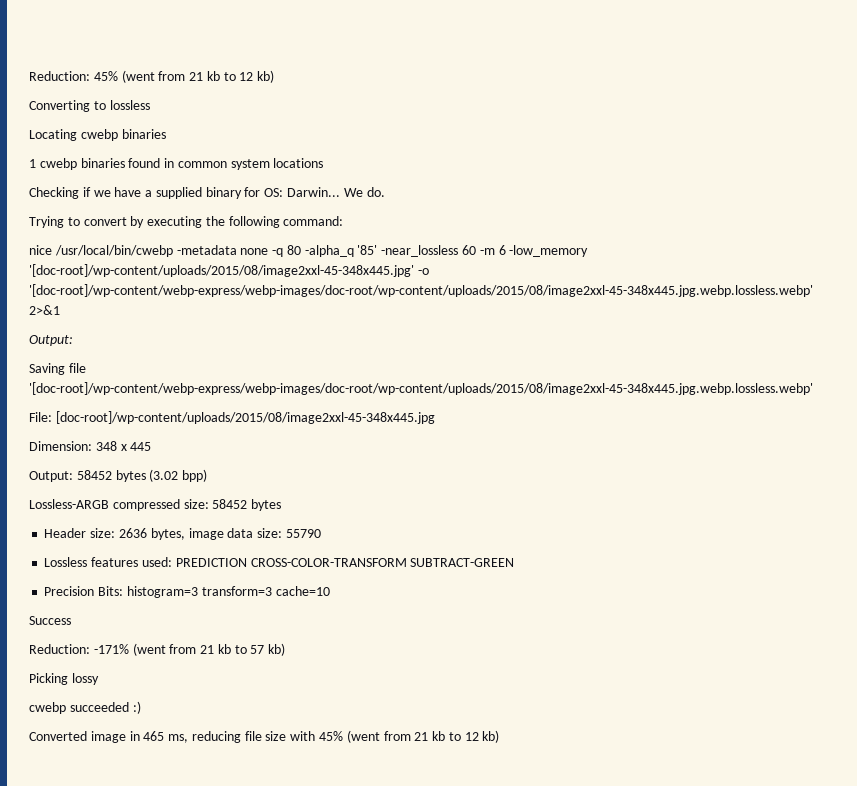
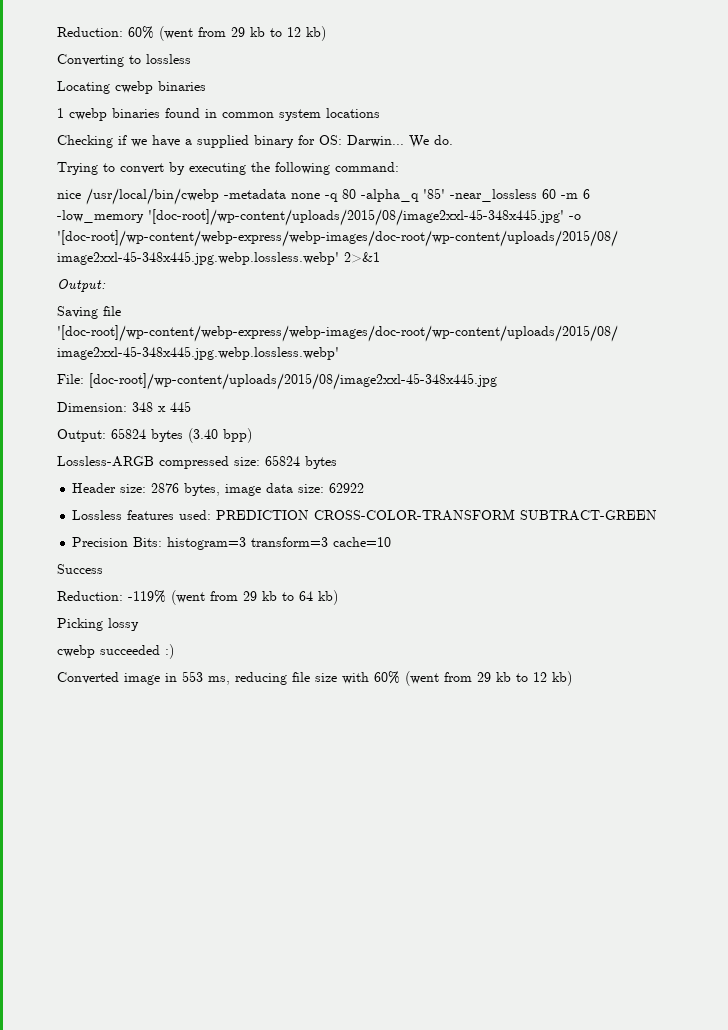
[29,70,204,83] Reduction: 45% (went from 21 -> [57,26,245,41] Reduction: 60% (went from 29
[76,469,179,482] 58452 bytes (3.02 -> [111,428,218,443] 65824 bytes (3.40
[212,499,248,509] 58452 -> [265,455,300,466] 65824
[118,528,147,538] 2636 -> [151,483,180,493] 2876
[285,529,321,538] 55790 -> [329,483,365,493] 62922
[93,643,265,656] -171% (went from 21 kb to 57 -> [128,590,313,605] -119% (went from 29 kb to 64
[143,731,165,741] 465 -> [182,671,203,682] 553
[319,730,429,743] 45% (went from 21 -> [374,671,491,686] 60% (went from 29

